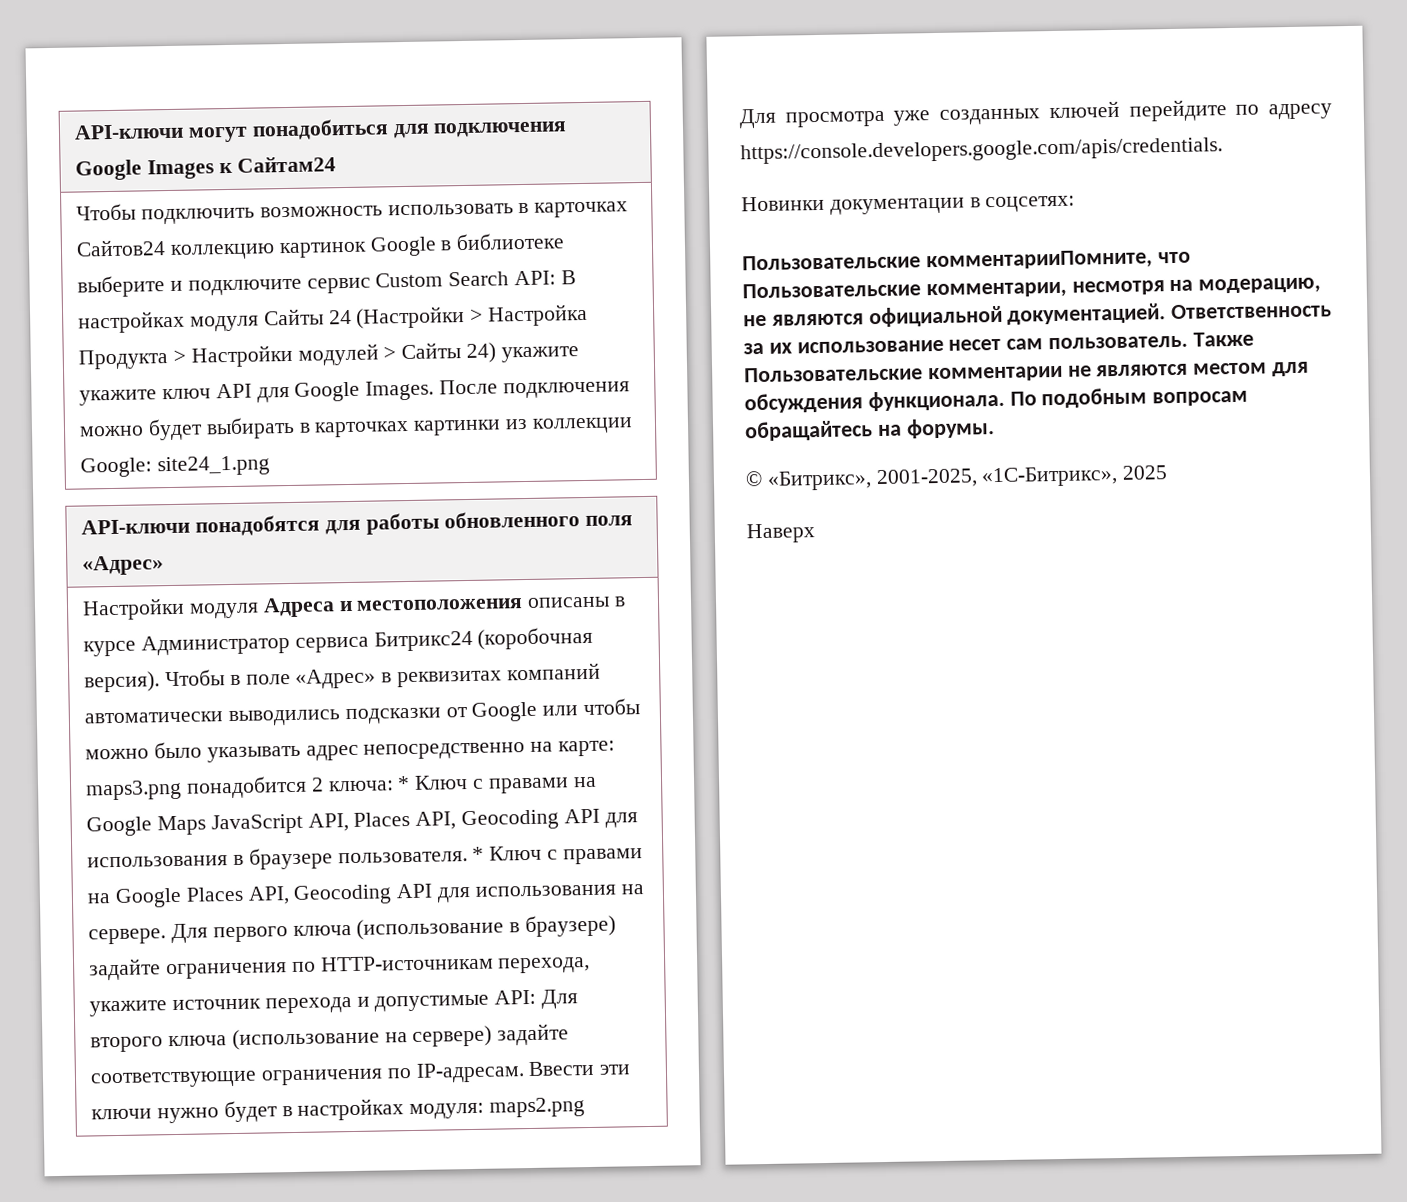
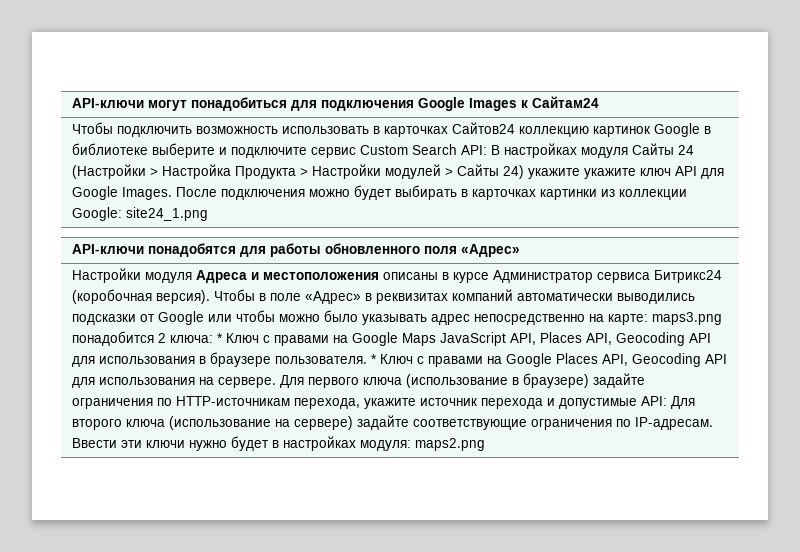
[739,99,1332,129] [740,137,1223,165] [741,195,1076,215] [742,249,1191,272] [742,277,1322,300] [743,302,1333,328] [743,331,1254,355] [744,361,1310,383] [744,387,1249,414] [744,418,995,442] [745,465,1169,491] [746,523,816,544] // Для просмотра уже созданных ключей перейдите по адресу https://console.developers.google.com/apis/credentials. // Новинки документации в соцсетях: // Пользовательские комментарииПомните, что Пользовательские комментарии, несмотря на модерацию, не являются официальной документацией. Ответственность за их использование несет сам пользователь. Также Пользовательские комментарии не являются местом для обсуждения функционала. По подобным вопросам обращайтесь на форумы. // © «Битрикс», 2001-2025, «1С-Битрикс», 2025 // Наверх -> (485, 444) none

